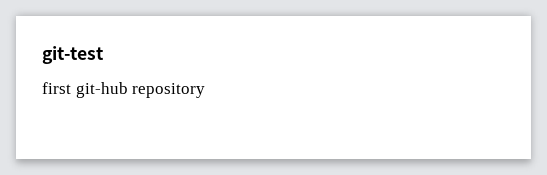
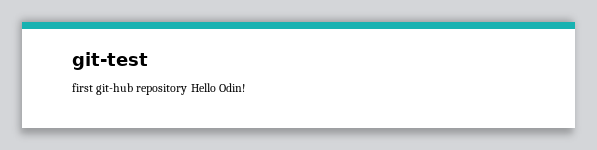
(206, 90) none -> [190,83,245,92] Hello Odin!

